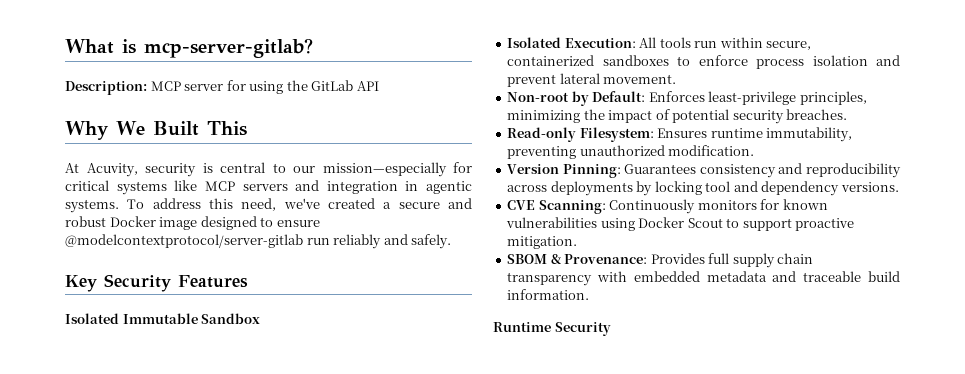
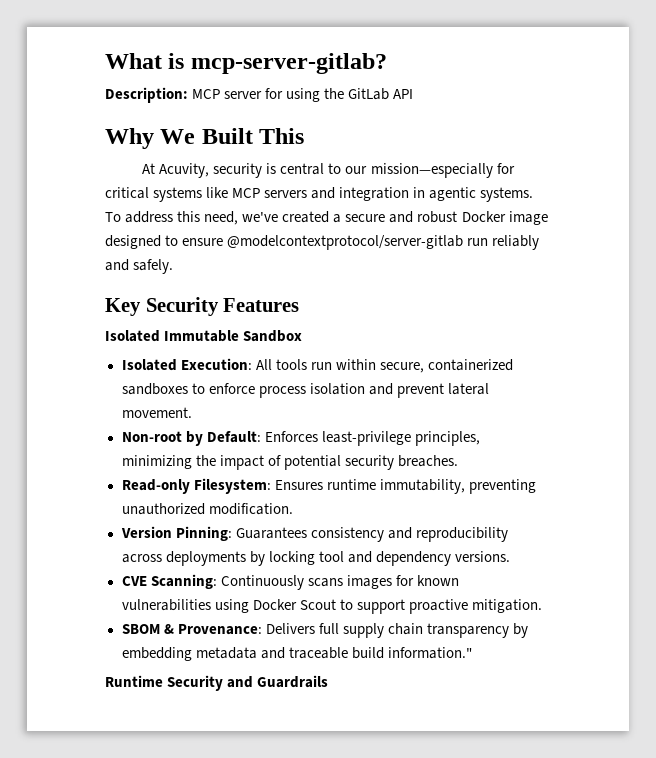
[697,200,757,210] monitors -> [307,575,392,589] scans images
[650,253,705,264] Provides -> [265,623,315,634] Delivers
[597,271,700,282] with embedded -> [512,623,528,638] [121,647,192,661] by embedding
[507,289,590,300] information. -> [387,647,472,659] information."
(611, 329) none -> [227,675,329,688] and Guardrails

